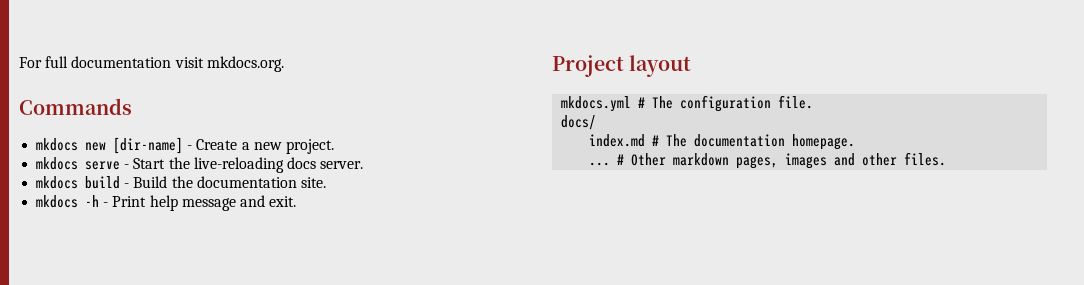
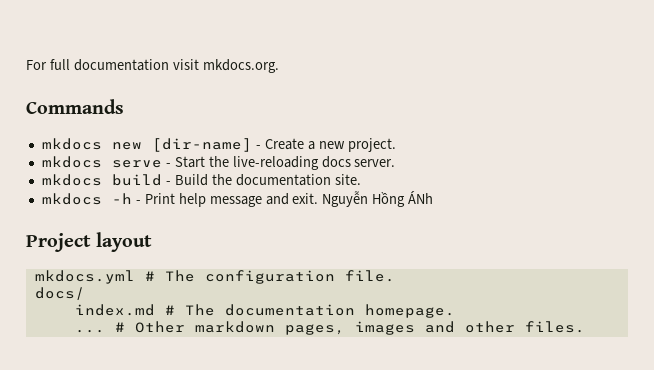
(297, 201) none -> [322,191,434,207] Nguyễn Hồng ÁNh

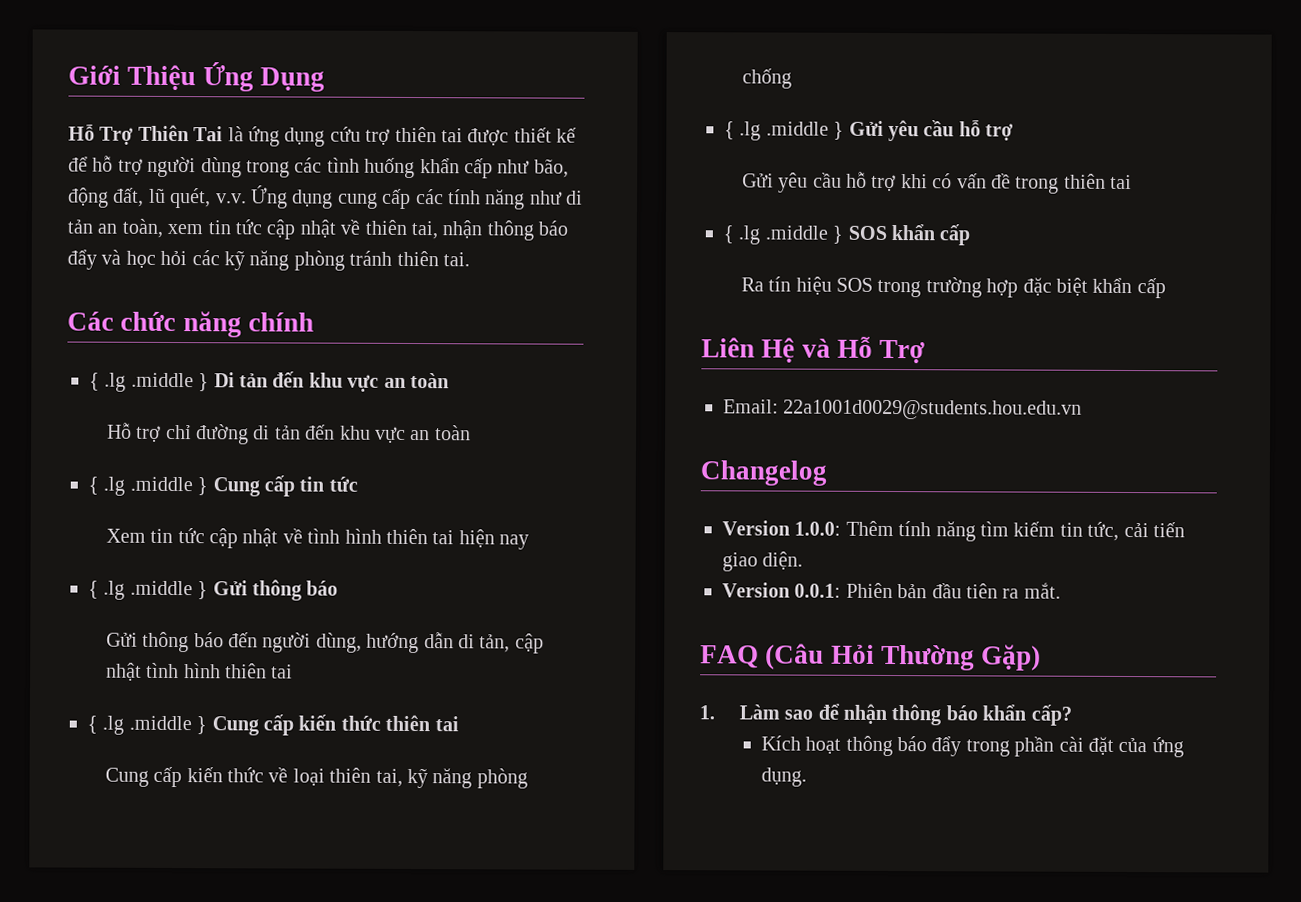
[26,59,279,73] [26,99,124,114] [41,138,396,152] [41,156,396,170] [41,174,361,186] [41,191,434,207] [26,232,153,252] [34,270,395,284] [34,287,85,300] [74,304,455,318] [74,321,585,335] For full documentation visit mkdocs.org. // Commands // mkdocs new [dir-name] - Create a new project. // mkdocs serve - Start the live-reloading docs server. // mkdocs build - Build the documentation site. // mkdocs -h - Print help message and exit. Nguyễn Hồng ÁNh // Project layout // mkdocs.yml # The configuration file. // docs/ // index.md # The documentation homepage. // ... # Other markdown pages, images and other files. -> [68,62,325,92] [68,123,578,147] [68,155,569,179] [68,185,584,210] [67,218,569,241] [67,249,470,271] [67,311,314,338] [89,371,449,392] [106,422,471,445] [88,475,358,497] [105,528,530,550] [88,579,339,601] [105,631,544,654] [105,662,294,681] [87,714,459,736] [104,766,528,789] [741,68,792,89] [724,119,1014,142] [741,171,1133,194] [723,224,971,246] [740,276,1166,299] [701,336,926,364] [723,399,1083,420] [700,460,827,486] [722,520,1185,542] [722,551,804,572] [722,582,1061,599] [700,643,1042,671] [699,703,1072,726] [760,735,1184,758] [760,767,807,787] Giới Thiệu Ứng Dụng // Hỗ Trợ Thiên Tai là ứng dụng cứu trợ thiên tai được thiết kế để hỗ trợ người dùng trong các tình huống khẩn cấp như bão, động đất, lũ quét, v.v. Ứng dụng cung cấp các tính năng như di tản an toàn, xem tin tức cập nhật về thiên tai, nhận thông báo đẩy và học hỏi các kỹ năng phòng tránh thiên tai. // Các chức năng chính // { .lg .middle } Di tản đến khu vực an toàn // Hỗ trợ chỉ đường di tản đến khu vực an toàn // { .lg .middle } Cung cấp tin tức // Xem tin tức cập nhật về tình hình thiên tai hiện nay // { .lg .middle } Gửi thông báo // Gửi thông báo đến người dùng, hướng dẫn di tản, cập nhật tình hình thiên tai // { .lg .middle } Cung cấp kiến thức thiên tai // Cung cấp kiến thức về loại thiên tai, kỹ năng phòng chống // { .lg .middle } Gửi yêu cầu hỗ trợ // Gửi yêu cầu hỗ trợ khi có vấn đề trong thiên tai // { .lg .middle } SOS khẩn cấp // Ra tín hiệu SOS trong trường hợp đặc biệt khẩn cấp // Liên Hệ và Hỗ Trợ // Email: 22a1001d0029@students.hou.edu.vn // Changelog // Version 1.0.0: Thêm tính năng tìm kiếm tin tức, cải tiến giao diện. // Version 0.0.1: Phiên bản đầu tiên ra mắt. // FAQ (Câu Hỏi Thường Gặp) // 1. Làm sao để nhận thông báo khẩn cấp? // Kích hoạt thông báo đẩy trong phần cài đặt của ứng dụng.

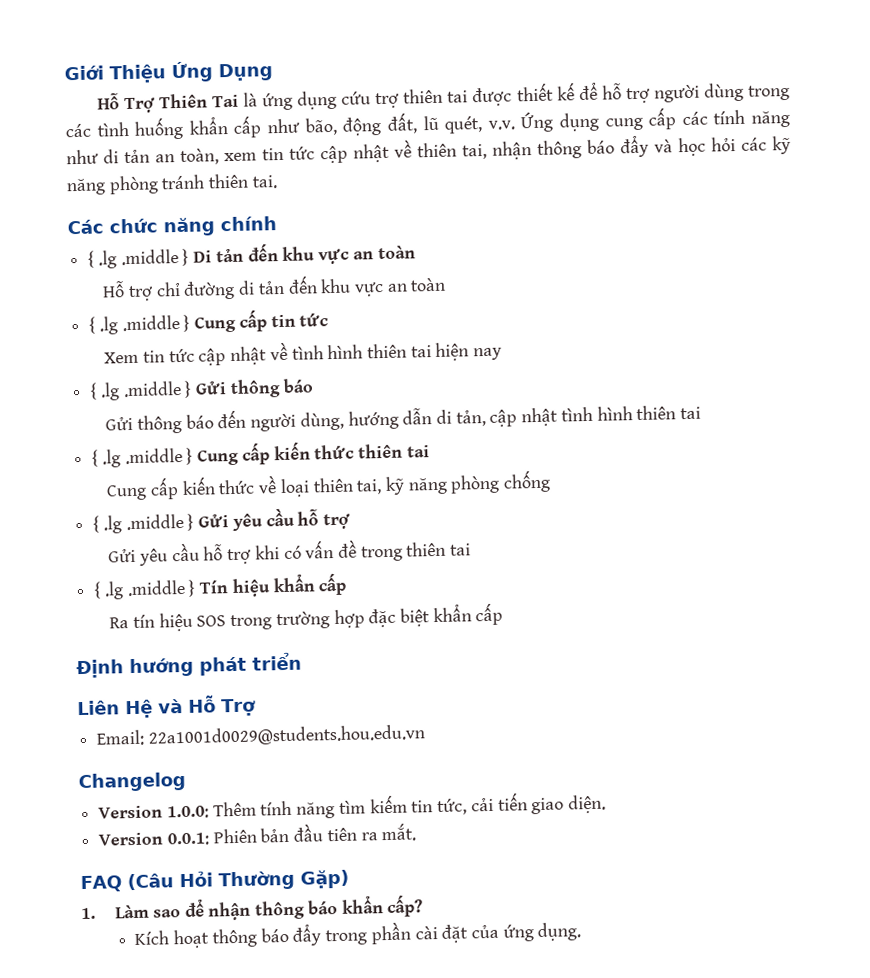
[847,225,887,240] SOS -> [199,578,271,598] Tín hiệu
(1166, 288) none -> [76,651,302,679] // Định hướng phát triển

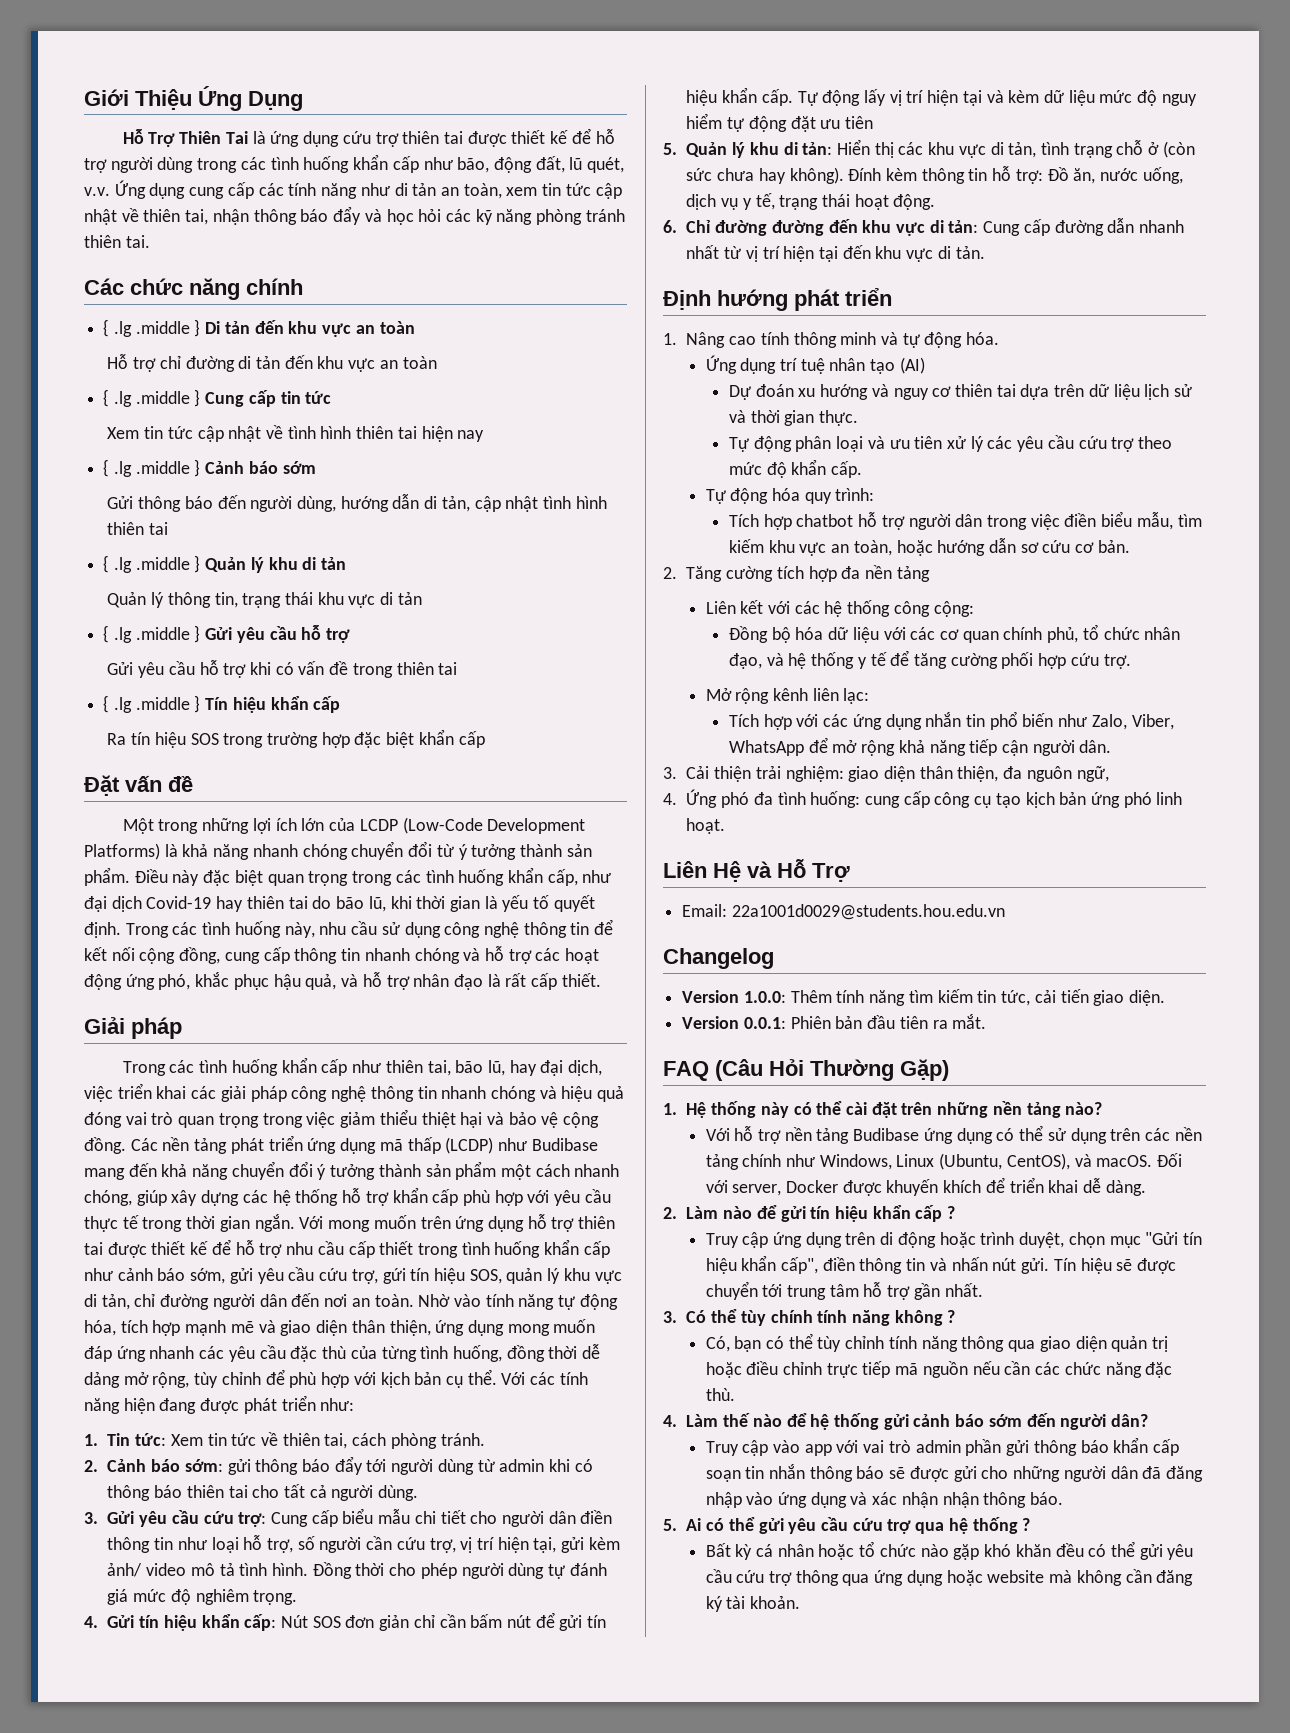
[195,378,314,399] Gửi thông báo -> [205,461,316,474] Cảnh báo sớm
[197,441,430,466] [106,469,552,501] Cung cấp kiến thức thiên tai // Cung cấp kiến thức về loại thiên tai, kỹ năng phòng chống -> [205,557,347,573] [107,592,422,608] Quản lý khu di tản // Quản lý thông tin, trạng thái khu vực di tản
[76,651,302,679] Định hướng phát triển -> [84,775,193,796] [122,817,586,834] [84,841,592,860] [84,867,612,886] [84,895,595,912] [84,919,614,938] [84,946,600,964] [84,972,601,990] [84,1017,182,1039] [122,1057,603,1076] [84,1083,625,1102] [84,1109,600,1128] [84,1135,598,1154] [84,1161,620,1180] [84,1187,611,1206] [84,1214,616,1232] [84,1239,610,1258] [84,1267,622,1284] [84,1293,618,1310] [84,1319,596,1336] [84,1344,601,1362] [84,1369,588,1388] [84,1395,355,1414] [84,1432,485,1449] [84,1456,593,1475] [107,1484,419,1501] [84,1508,613,1527] [107,1535,620,1553] [107,1562,607,1579] [107,1589,298,1605] [84,1612,607,1631] [686,87,1197,106] [686,113,873,132] [663,139,1195,158] [686,166,1183,184] [686,193,936,210] [663,218,1185,236] [686,245,985,262] [663,288,892,311] [663,332,1000,348] [705,355,925,374] [728,384,1193,400] [728,410,859,426] [728,435,1173,452] [728,459,863,478] [705,488,875,504] [728,511,1202,530] [728,538,1130,556] [663,565,930,582] [705,600,974,617] [728,624,1181,643] [728,650,1131,669] [705,688,870,704] [728,711,1174,730] [728,737,1112,756] [663,766,1109,782] [663,789,1183,808] [686,818,726,834] Đặt vấn đề // Một trong những lợi ích lớn của LCDP (Low-Code Development Platforms) là khả năng nhanh chóng chuyển đổi từ ý tưởng thành sản phẩm. Điều này đặc biệt quan trọng trong các tình huống khẩn cấp, như đại dịch Covid-19 hay thiên tai do bão lũ, khi thời gian là yếu tố quyết định. Trong các tình huống này, nhu cầu sử dụng công nghệ thông tin để kết nối cộng đồng, cung cấp thông tin nhanh chóng và hỗ trợ các hoạt động ứng phó, khắc phục hậu quả, và hỗ trợ nhân đạo là rất cấp thiết. // Giải pháp // Trong các tình huống khẩn cấp như thiên tai, bão lũ, hay đại dịch, việc triển khai các giải pháp công nghệ thông tin nhanh chóng và hiệu quả đóng vai trò quan trọng trong việc giảm thiểu thiệt hại và bảo vệ cộng đồng. Các nền tảng phát triển ứng dụng mã thấp (LCDP) như Budibase mang đến khả năng chuyển đổi ý tưởng thành sản phẩm một cách nhanh chóng, giúp xây dựng các hệ thống hỗ trợ khẩn cấp phù hợp với yêu cầu thực tế trong thời gian ngắn. Với mong muốn trên ứng dụng hỗ trợ thiên tai được thiết kế để hỗ trợ nhu cầu cấp thiết trong tình huống khẩn cấp như cảnh báo sớm, gửi yêu cầu cứu trợ, gứi tín hiệu SOS, quản lý khu vực di tản, chỉ đường người dân đến nơi an toàn. Nhờ vào tính năng tự động hóa, tích hợp mạnh mẽ và giao diện thân thiện, ứng dụng mong muốn đáp ứng nhanh các yêu cầu đặc thù của từng tình huống, đồng thời dễ dảng mở rộng, tùy chỉnh để phù hợp với kịch bản cụ thể. Với các tính năng hiện đang được phát triển như: // 1. Tin tức: Xem tin tức về thiên tai, cách phòng tránh. // 2. Cảnh báo sớm: gửi thông báo đẩy tới người dùng từ admin khi có thông báo thiên tai cho tất cả người dùng. // 3. Gửi yêu cầu cứu trợ: Cung cấp biểu mẫu chi tiết cho người dân điền thông tin như loại hỗ trợ, số người cần cứu trợ, vị trí hiện tại, gửi kèm ảnh/ video mô tả tình hình. Đồng thời cho phép người dùng tự đánh giá mức độ nghiêm trọng. // 4. Gửi tín hiệu khẩn cấp: Nút SOS đơn giản chỉ cần bấm nút để gửi tín hiệu khẩn cấp. Tự động lấy vị trí hiện tại và kèm dữ liệu mức độ nguy hiểm tự động đặt ưu tiên // 5. Quản lý khu di tản: Hiển thị các khu vực di tản, tình trạng chỗ ở (còn sức chưa hay không). Đính kèm thông tin hỗ trợ: Đồ ăn, nước uống, dịch vụ y tế, trạng thái hoạt động. // 6. Chỉ đường đường đến khu vực di tản: Cung cấp đường dẫn nhanh nhất từ vị trí hiện tại đến khu vực di tản. // Định hướng phát triển // 1. Nâng cao tính thông minh và tự động hóa. // Ứng dụng trí tuệ nhân tạo (AI) // Dự đoán xu hướng và nguy cơ thiên tai dựa trên dữ liệu lịch sử và thời gian thực. // Tự động phân loại và ưu tiên xử lý các yêu cầu cứu trợ theo mức độ khẩn cấp. // Tự động hóa quy trình: // Tích hợp chatbot hỗ trợ người dân trong việc điền biểu mẫu, tìm kiếm khu vực an toàn, hoặc hướng dẫn sơ cứu cơ bản. // 2. Tăng cường tích hợp đa nền tảng // Liên kết với các hệ thống công cộng: // Đồng bộ hóa dữ liệu với các cơ quan chính phủ, tổ chức nhân đạo, và hệ thống y tế để tăng cường phối hợp cứu trợ. // Mở rộng kênh liên lạc: // Tích hợp với các ứng dụng nhắn tin phổ biến như Zalo, Viber, WhatsApp để mở rộng khả năng tiếp cận người dân. // 3. Cải thiện trải nghiệm: giao diện thân thiện, đa nguôn ngữ, // 4. Ứng phó đa tình huống: cung cấp công cụ tạo kịch bản ứng phó linh hoạt.
[115,894,424,921] [134,921,582,949] Làm sao để nhận thông báo khẩn cấp? // Kích hoạt thông báo đẩy trong phần cài đặt của ứng dụng. -> [686,1101,1103,1118] [705,1125,1202,1144] [705,1153,1183,1170] [705,1177,1146,1196] [663,1205,956,1222] [705,1232,1203,1248] [705,1255,1177,1274] [705,1281,983,1300] [663,1309,956,1326] [705,1333,1169,1352] [705,1361,1173,1378] [705,1388,735,1401] [663,1413,1149,1430] [705,1437,1180,1456] [705,1464,1204,1482] [705,1492,1064,1508] [663,1517,1031,1534] [705,1541,1194,1560] [705,1569,1194,1586] [705,1596,801,1612] Hệ thống này có thể cài đặt trên những nền tảng nào? // Với hỗ trợ nền tảng Budibase ứng dụng có thể sử dụng trên các nền tảng chính như Windows, Linux (Ubuntu, CentOS), và macOS. Đối với server, Docker được khuyến khích để triển khai dễ dàng. // 2. Làm nào để gửi tín hiệu khẩn cấp ? // Truy cập ứng dụng trên di động hoặc trình duyệt, chọn mục "Gửi tín hiệu khẩn cấp", điền thông tin và nhấn nút gửi. Tín hiệu sẽ được chuyển tới trung tâm hỗ trợ gần nhất. // 3. Có thể tùy chính tính năng không ? // Có, bạn có thể tùy chỉnh tính năng thông qua giao diện quản trị hoặc điều chỉnh trực tiếp mã nguồn nếu cần các chức năng đặc thù. // 4. Làm thế nào để hệ thống gửi cảnh báo sớm đến người dân? // Truy cập vào app với vai trò admin phần gửi thông báo khẩn cấp soạn tin nhắn thông báo sẽ được gửi cho những người dân đã đăng nhập vào ứng dụng và xác nhận nhận thông báo. // 5. Ai có thể gửi yêu cầu cứu trợ qua hệ thống ? // Bất kỳ cá nhân hoặc tổ chức nào gặp khó khăn đều có thể gửi yêu cầu cứu trợ thông qua ứng dụng hoặc website mà không cần đăng ký tài khoản.

